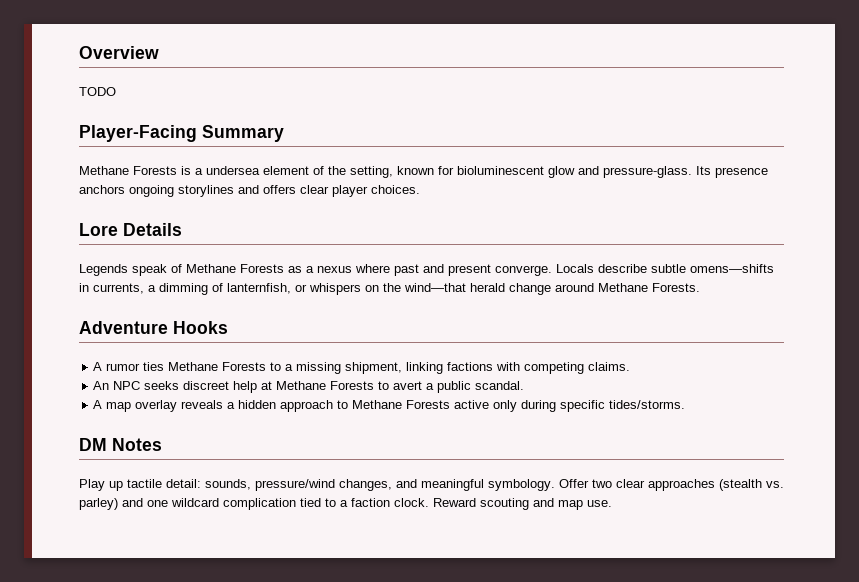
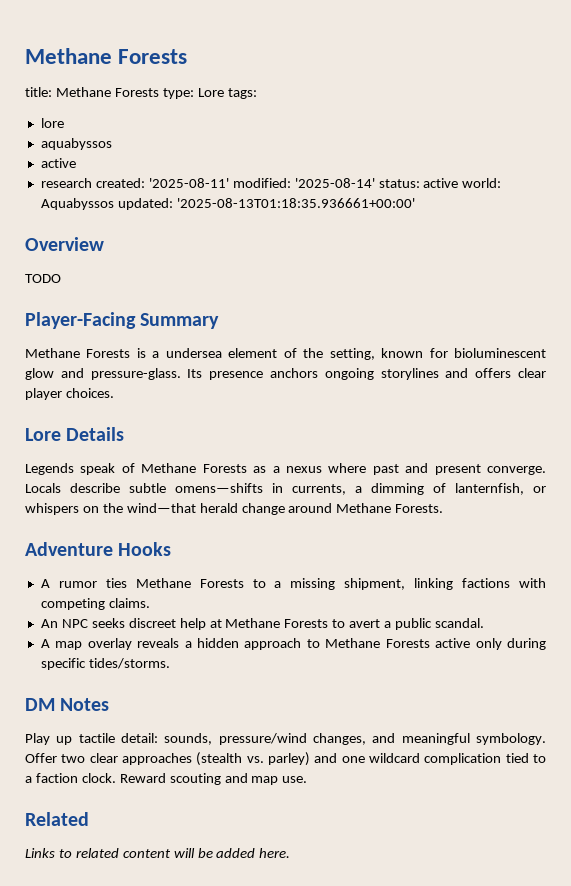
(79, 52) none -> [25,48,188,64] [25,87,257,99] [40,118,64,128] [40,138,112,150] [40,158,76,168] [40,178,502,188] [40,198,415,210] Methane Forests // title: Methane Forests type: Lore tags: // lore // aquabyssos // active // research created: '2025-08-11' modified: '2025-08-14' status: active world: Aquabyssos updated: '2025-08-13T01:18:35.936661+00:00' //
(612, 503) none -> [25,812,89,826] [25,848,291,858] // Related // Links to related content will be added here.

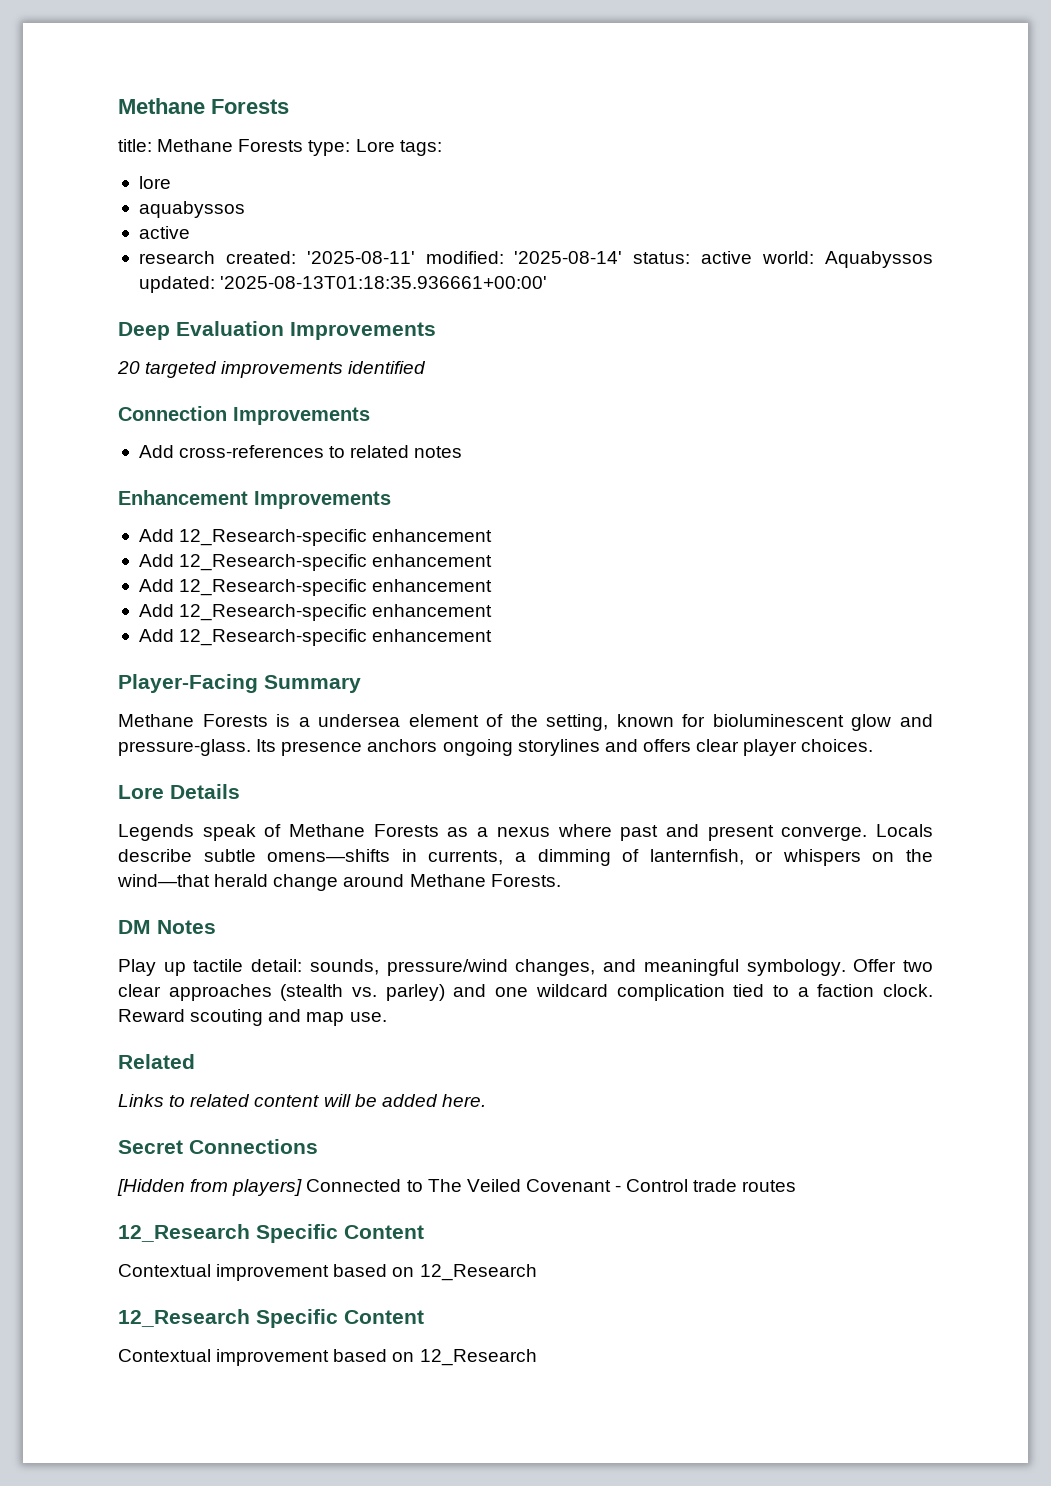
[25,237,104,251] [25,274,61,283] Overview // TODO -> [118,321,436,340] [117,361,427,378] [118,406,370,425] [138,445,463,458] [118,490,391,509] [138,529,493,546] [138,554,493,571] [138,579,493,596] [138,604,493,621] [138,629,493,646] Deep Evaluation Improvements // 20 targeted improvements identified // Connection Improvements // Add cross-references to related notes // Enhancement Improvements // Add 12_Research-specific enhancement // Add 12_Research-specific enhancement // Add 12_Research-specific enhancement // Add 12_Research-specific enhancement // Add 12_Research-specific enhancement
[25,542,172,556] [40,578,546,590] [40,598,150,610] [40,618,484,630] [40,638,546,650] [40,658,170,670] // Adventure Hooks // A rumor ties Methane Forests to a missing shipment, linking factions with competing claims. // An NPC seeks discreet help at Methane Forests to avert a public scandal. // A map overlay reveals a hidden approach to Methane Forests active only during specific tides/storms. -> (561, 880) none
(291, 853) none -> [118,1139,318,1154] [117,1179,797,1196] [118,1224,424,1243] [118,1264,537,1281] [118,1309,424,1328] [118,1349,537,1366] // Secret Connections // [Hidden from players] Connected to The Veiled Covenant - Control trade routes // 12_Research Specific Content // Contextual improvement based on 12_Research // 12_Research Specific Content // Contextual improvement based on 12_Research

